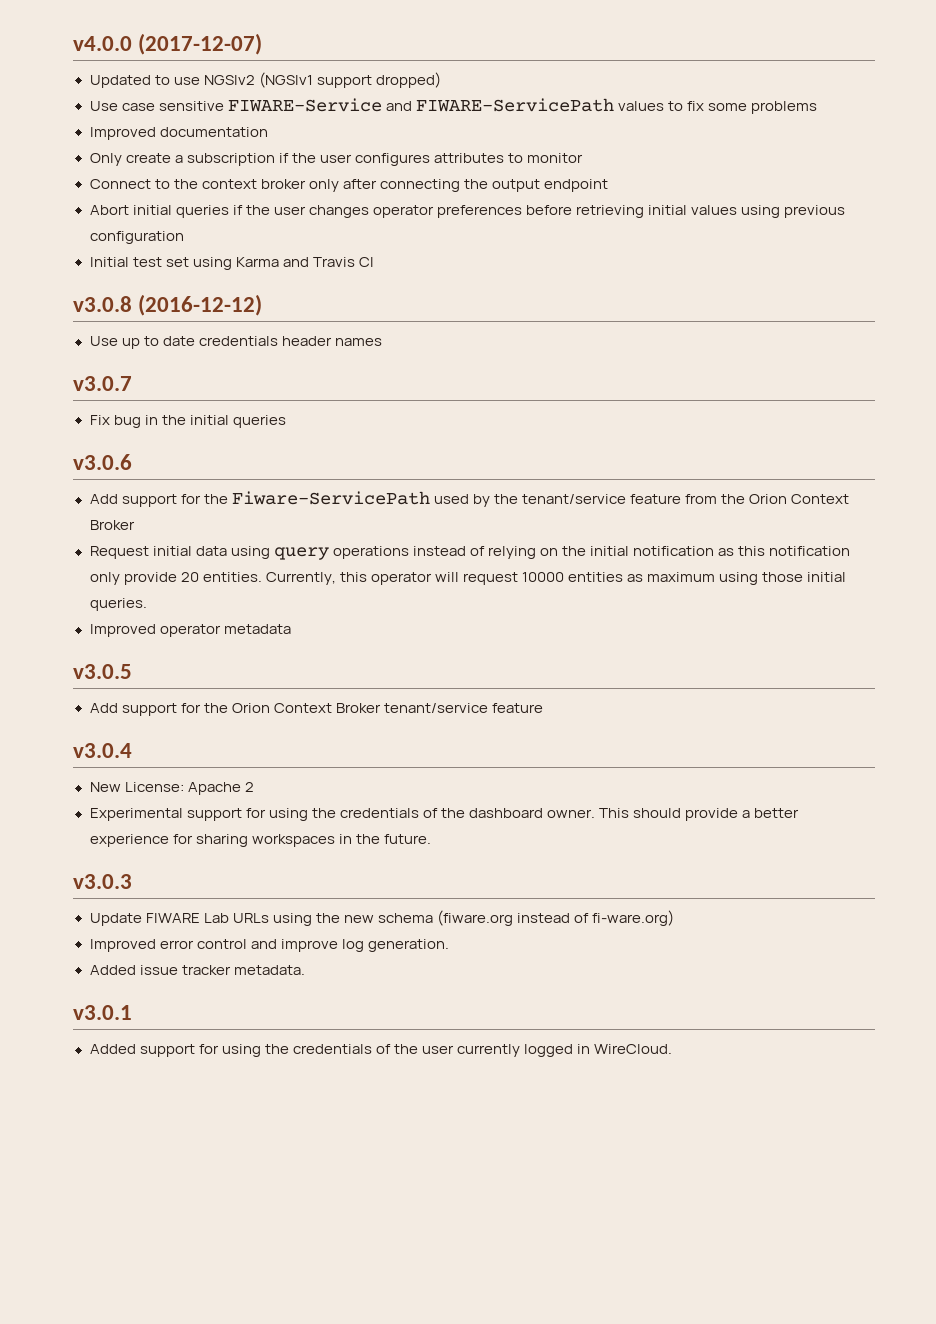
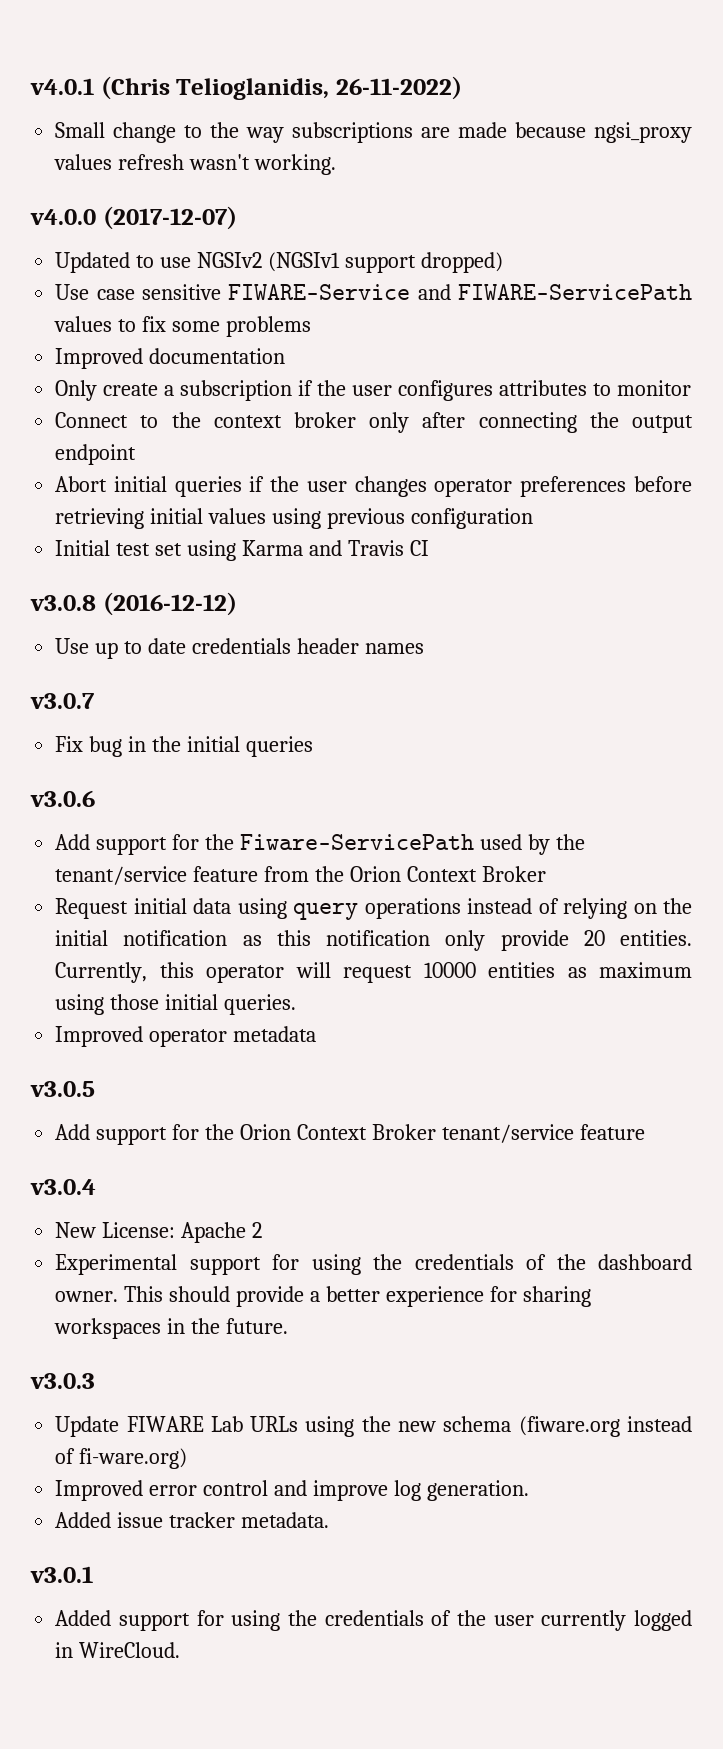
(73, 43) none -> [30,76,462,100] [55,122,692,143] [54,154,337,175] v4.0.1 (Chris Telioglanidis, 26-11-2022) // Small change to the way subscriptions are made because ngsi_proxy values refresh wasn't working. //

